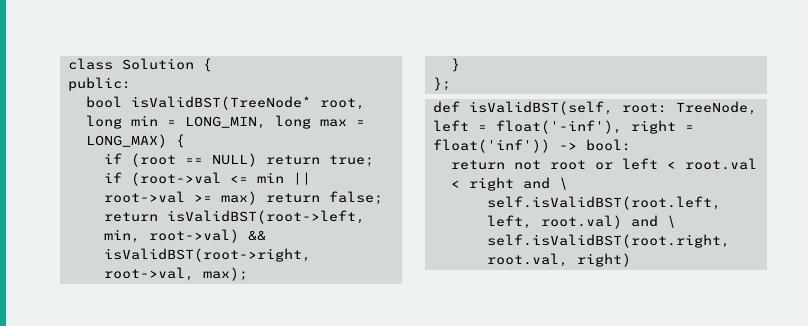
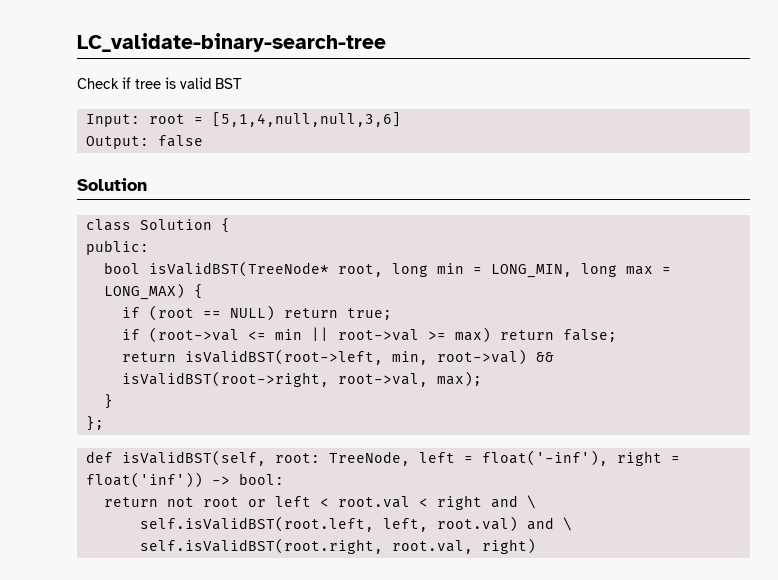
(67, 64) none -> [77,33,386,52] [77,77,242,89] [85,112,401,127] [85,135,203,149] [77,178,147,191] LC_validate-binary-search-tree // Check if tree is valid BST // Input: root = [5,1,4,null,null,3,6] // Output: false // Solution //

